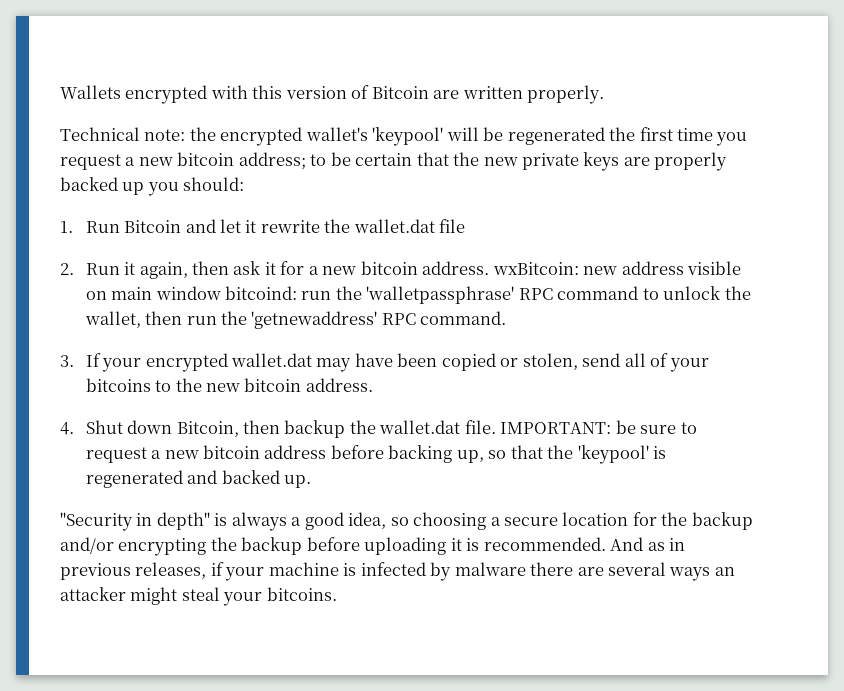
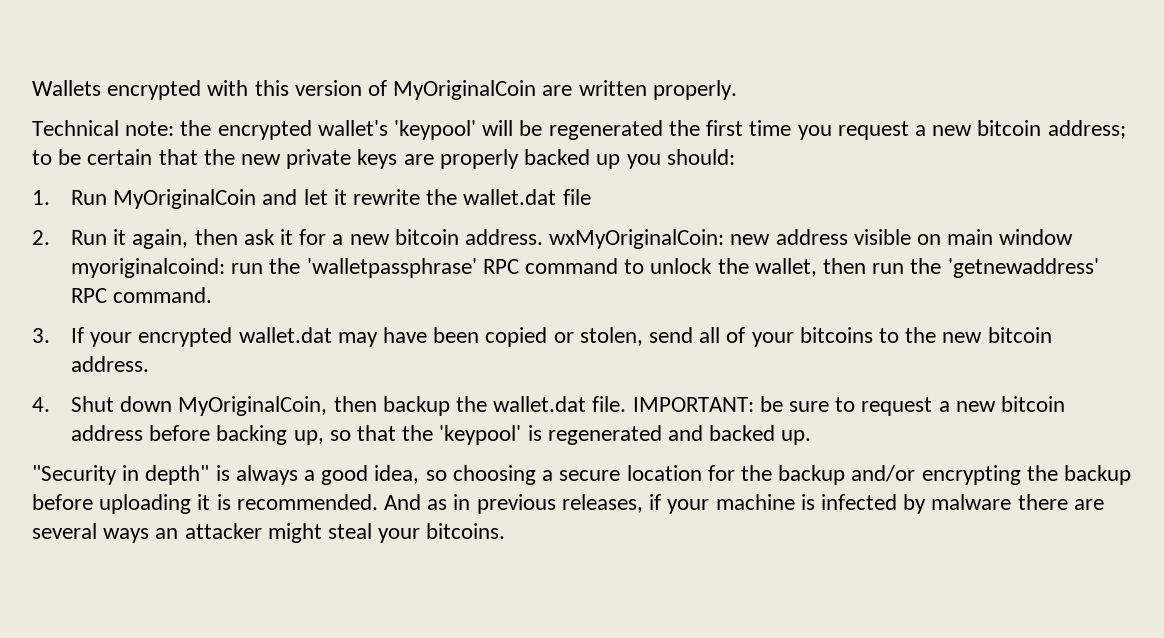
[371,86,429,99] Bitcoin -> [393,80,537,100] MyOriginalCoin
[124,220,182,233] Bitcoin -> [113,189,257,209] MyOriginalCoin
[492,262,579,275] wxBitcoin: -> [549,229,725,249] wxMyOriginalCoin:
[224,286,297,300] bitcoind: -> [70,258,225,278] myoriginalcoind:
[176,421,239,437] Bitcoin, -> [178,396,328,416] MyOriginalCoin,

